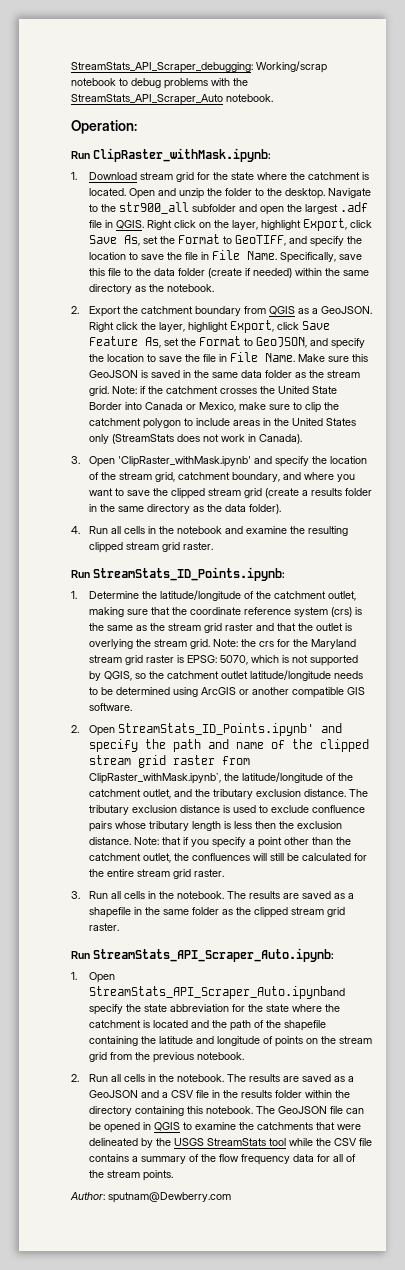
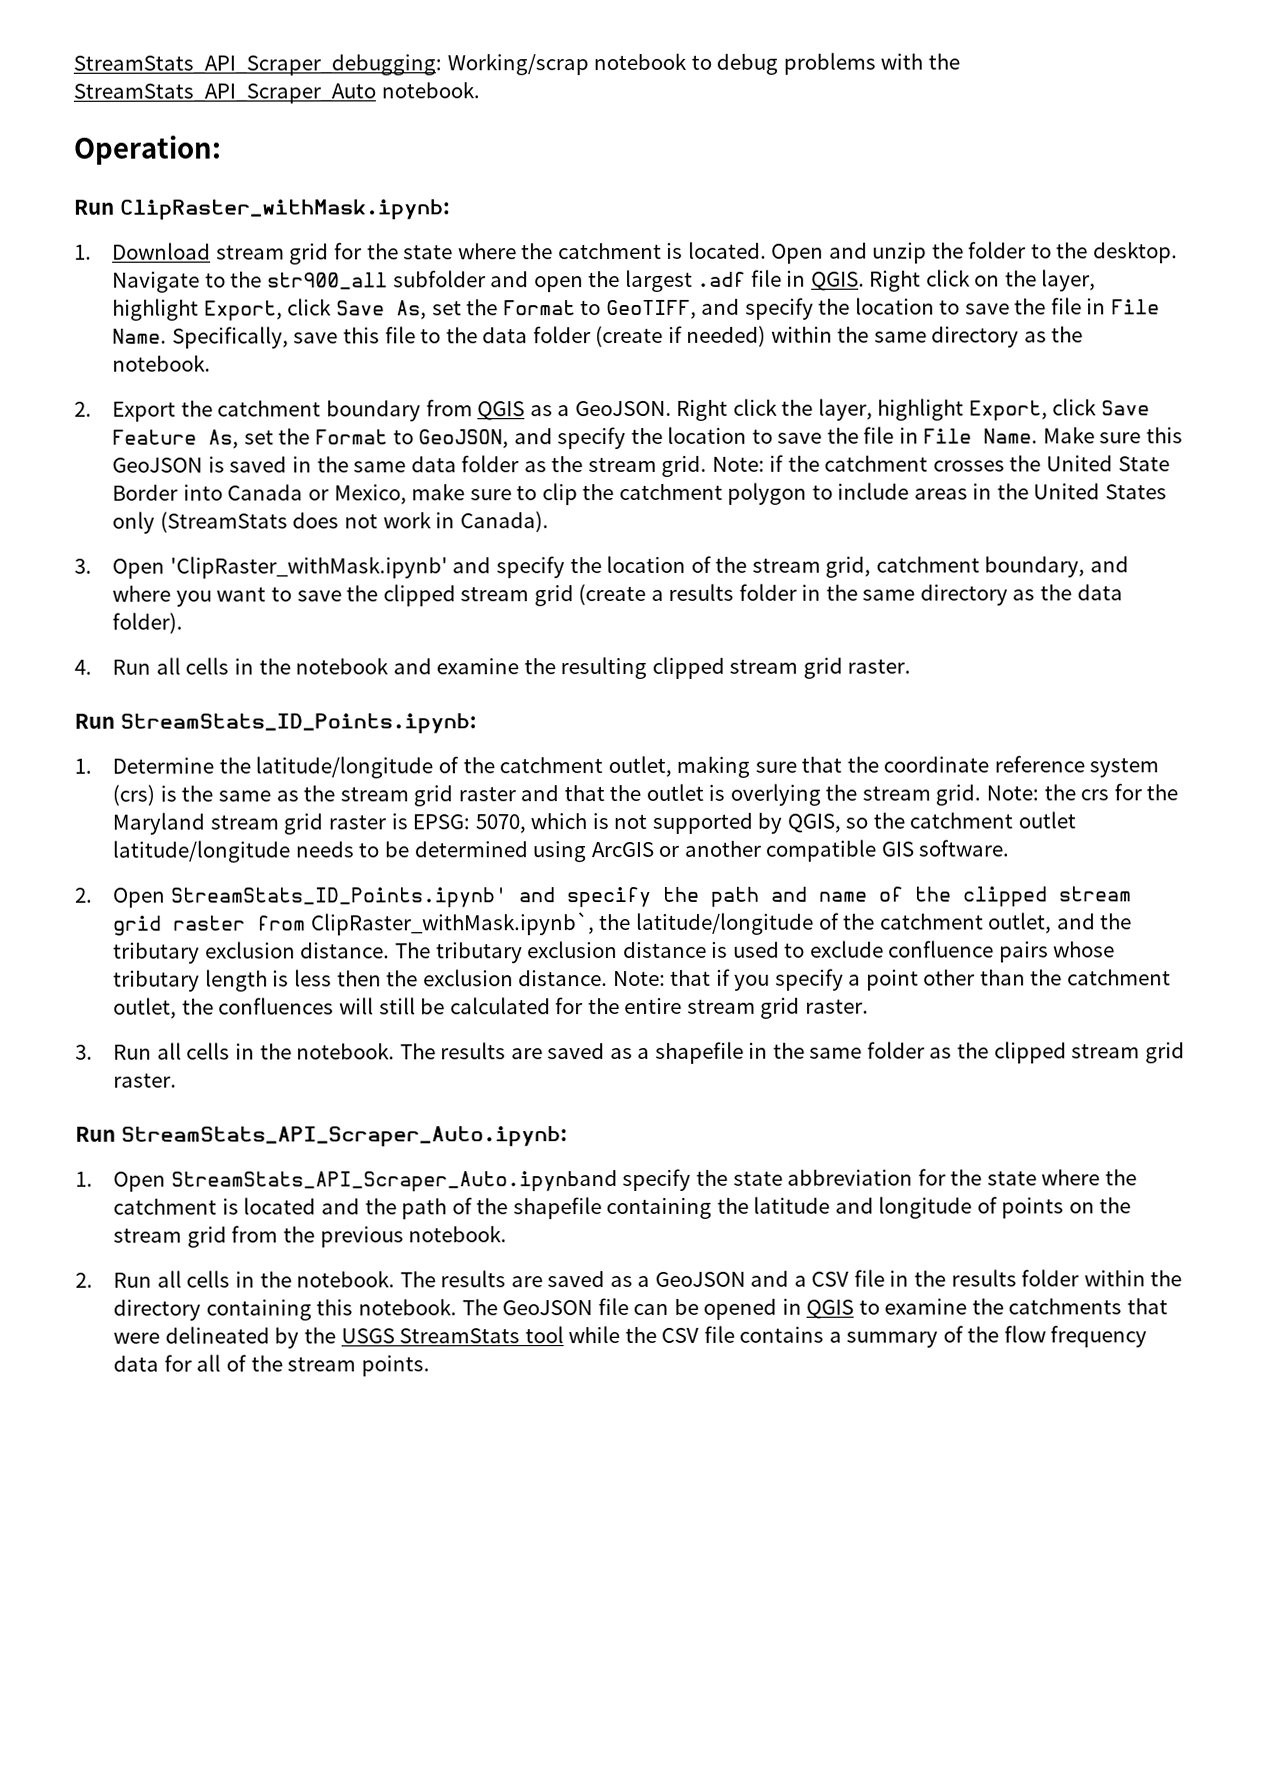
[70,1192,231,1203] // Author: sputnam@Dewberry.com -> (430, 1366) none

